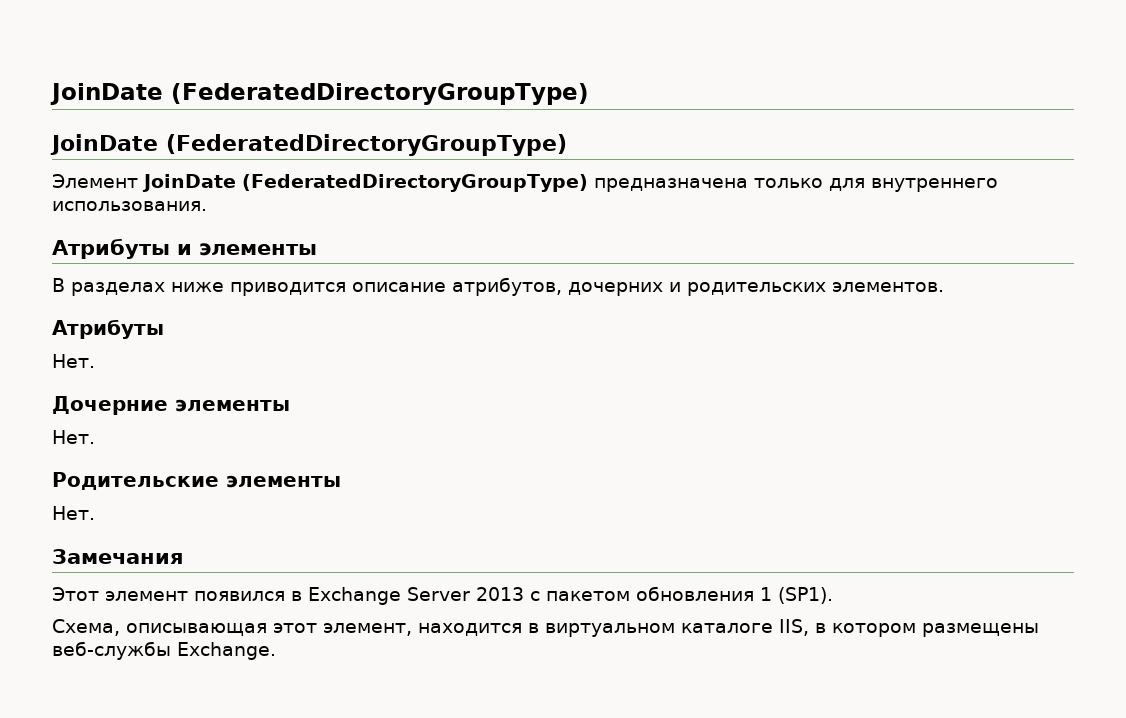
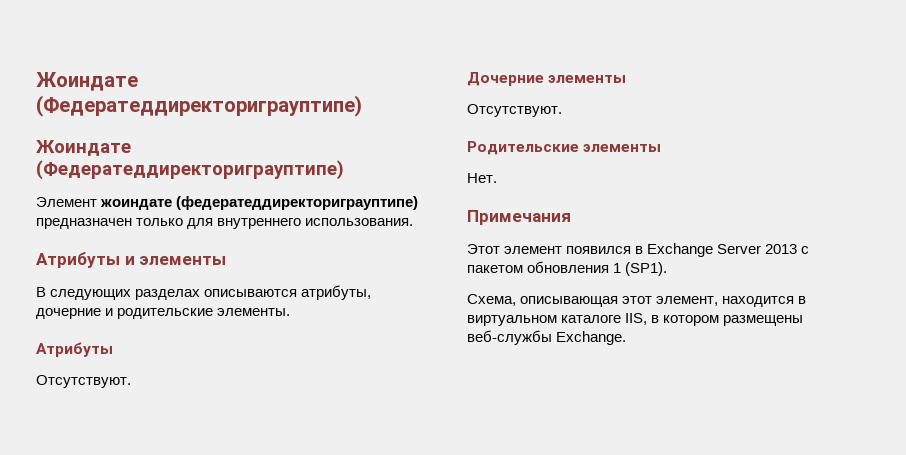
[50,83,589,105] [50,134,567,156] [52,174,748,192] JoinDate (FederatedDirectoryGroupType) // JoinDate (FederatedDirectoryGroupType) // Элемент JoinDate (FederatedDirectoryGroupType) предназначена -> [36,72,138,91] [36,95,362,117] [36,140,131,156] [36,160,344,180] [36,196,419,210] [36,218,132,229] Жоиндате (Федератеддиректориграуптипе) // Жоиндате (Федератеддиректориграуптипе) // Элемент жоиндате (федератеддиректориграуптипе) предназначен
[71,277,944,296] разделах ниже приводится описание атрибутов, дочерних и родительских элементов. -> [50,285,372,300] [36,308,291,319] следующих разделах описываются атрибуты, дочерние и родительские элементы.
[52,354,95,368] Нет. -> [36,375,131,388] Отсутствуют.
[52,430,95,444] Нет. -> [467,104,562,117] Отсутствуют.
[52,549,183,564] Замечания -> [467,210,571,225] Примечания

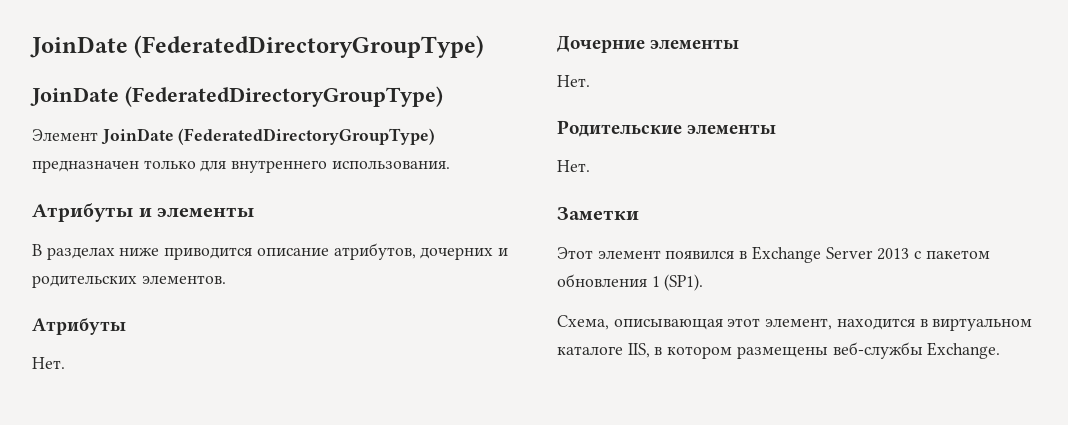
[36,72,138,91] [36,95,362,117] [36,140,131,156] [36,160,344,180] Жоиндате (Федератеддиректориграуптипе) // Жоиндате (Федератеддиректориграуптипе) -> [30,35,485,58] [30,86,443,107] JoinDate (FederatedDirectoryGroupType) // JoinDate (FederatedDirectoryGroupType)
[100,196,419,210] жоиндате (федератеддиректориграуптипе) -> [100,128,436,145] JoinDate (FederatedDirectoryGroupType)
[50,285,372,300] [36,308,291,319] следующих разделах описываются атрибуты, дочерние и родительские элементы. -> [46,243,509,260] [32,275,226,288] разделах ниже приводится описание атрибутов, дочерних и родительских элементов.
[36,375,131,388] Отсутствуют. -> [32,357,65,369] Нет.
[467,104,562,117] Отсутствуют. -> [557,75,590,87] Нет.
[467,210,571,225] Примечания -> [557,207,639,220] Заметки

